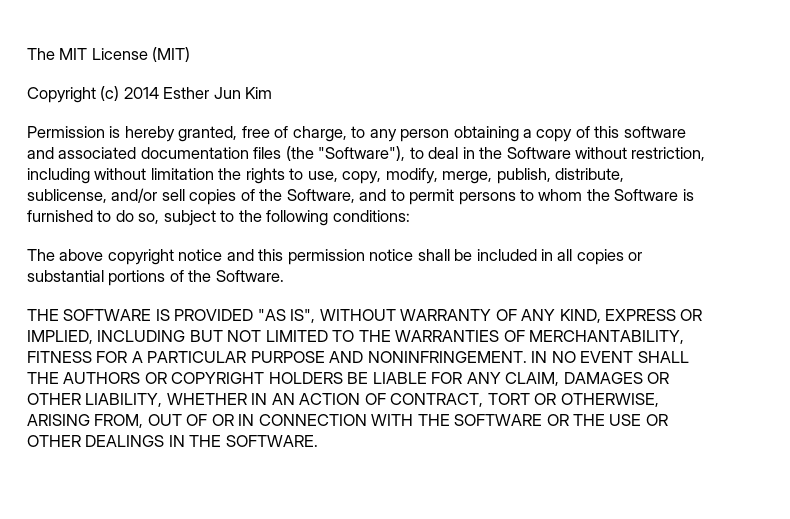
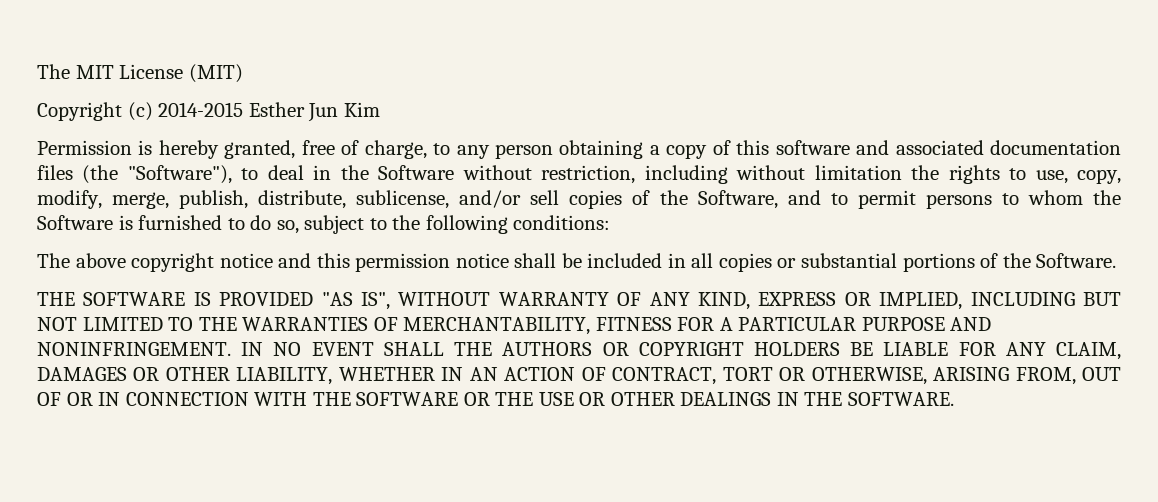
[123,87,159,99] 2014 -> [158,102,244,117] 2014-2015

